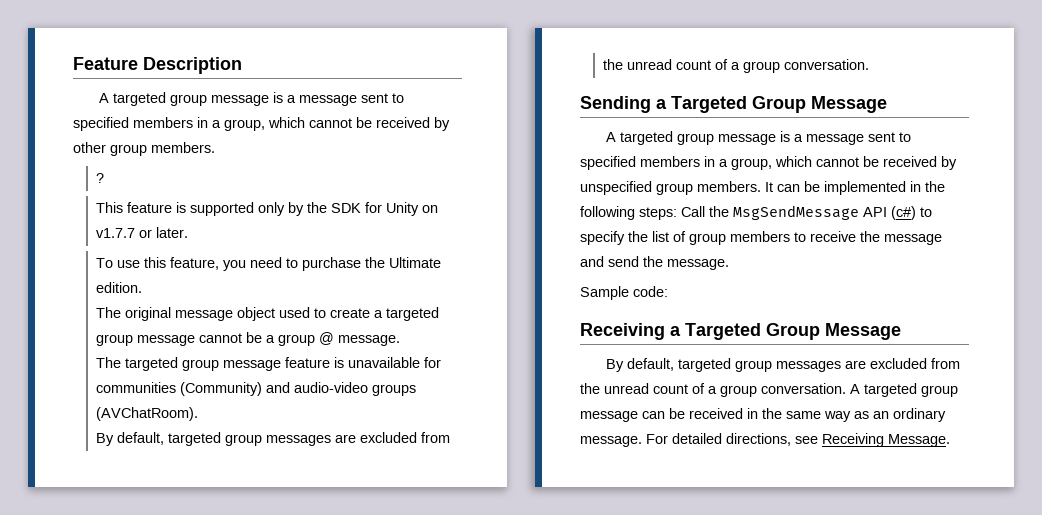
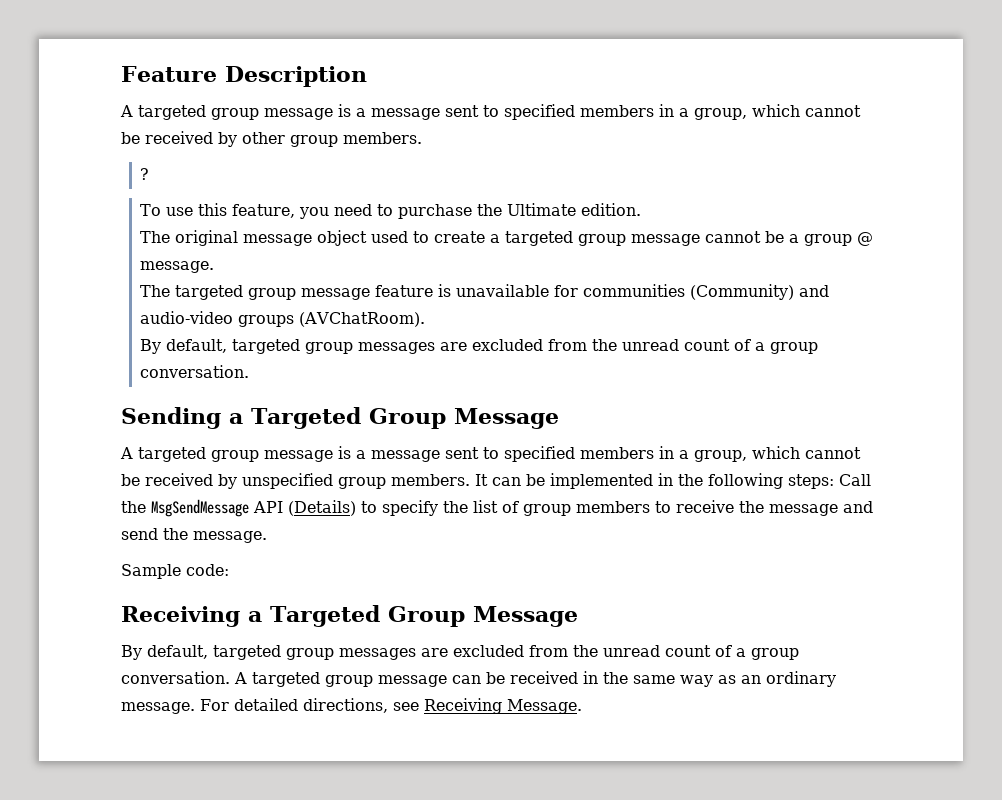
[96,202,439,216] [96,227,189,238] // This feature is supported only by the SDK for Unity on v1.7.7 or later. -> (150, 174) none
[891,206,916,220] (c#) -> [288,500,356,516] (Details)

